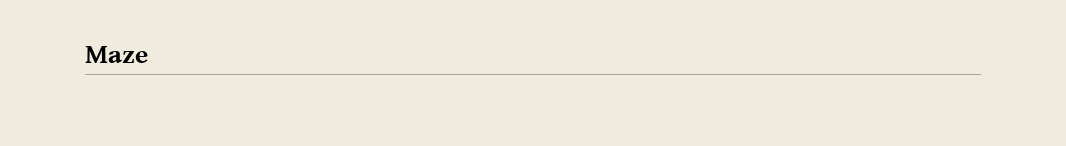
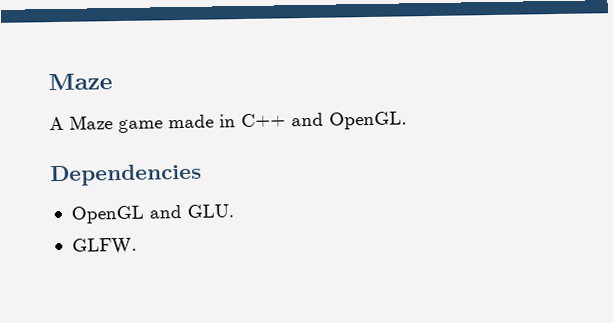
[85,46,148,63] Maze -> [48,73,113,91] [49,111,407,134] [50,163,202,187] [70,204,234,224] [71,237,137,255] Maze // A Maze game made in C++ and OpenGL. // Dependencies // OpenGL and GLU. // GLFW.

